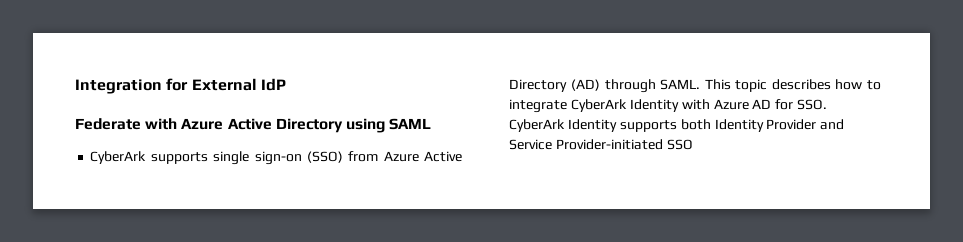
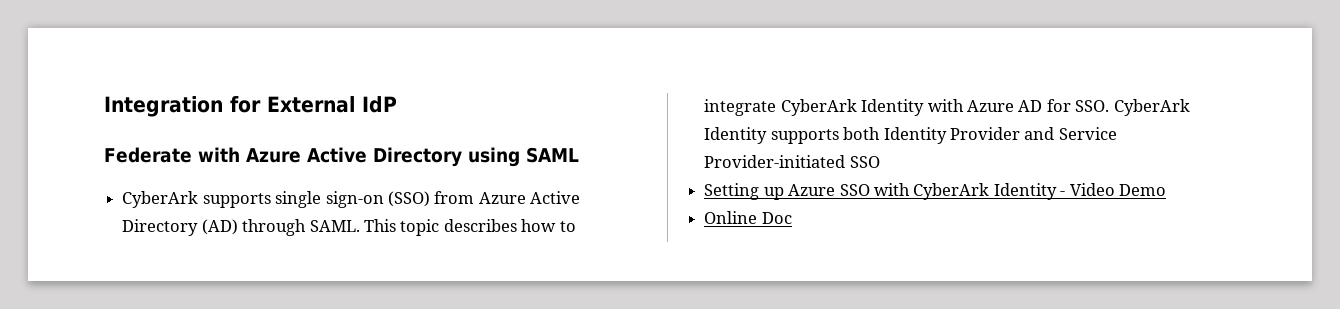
(693, 144) none -> [704,183,1167,200] [704,211,792,224] // Setting up Azure SSO with CyberArk Identity - Video Demo // Online Doc

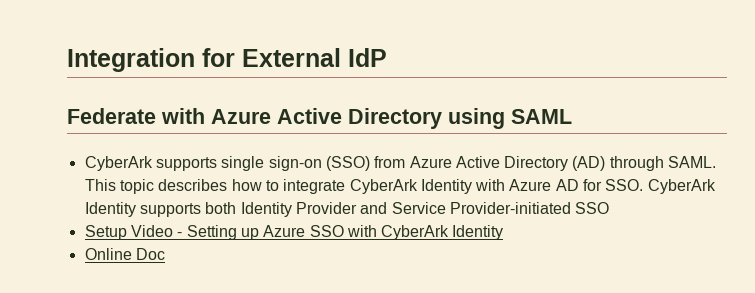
(880, 162) none -> [84,225,183,240] Setup Video -
[1060,183,1167,196] - Video Demo -> (504, 232) none

